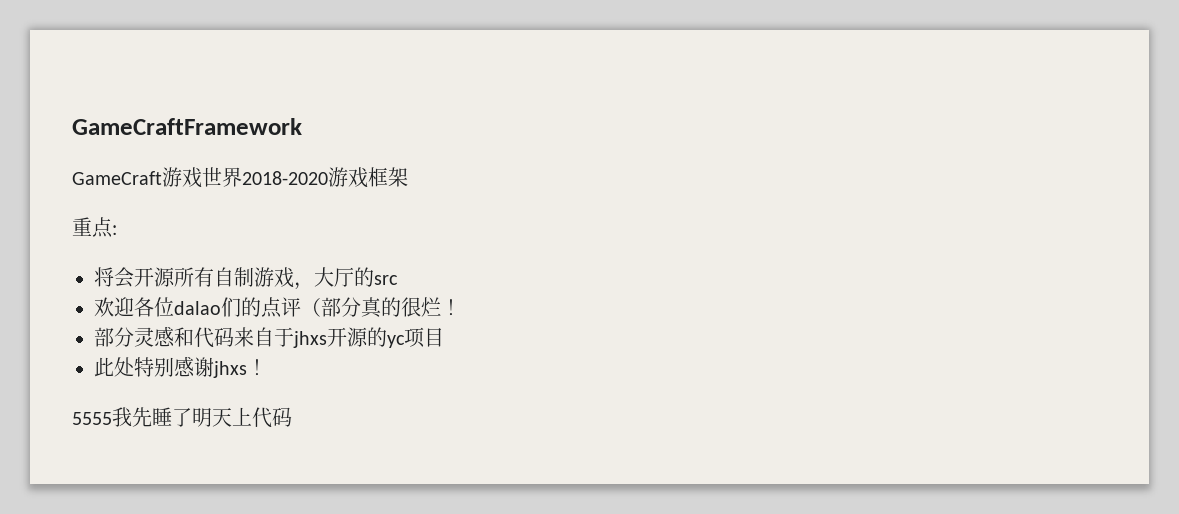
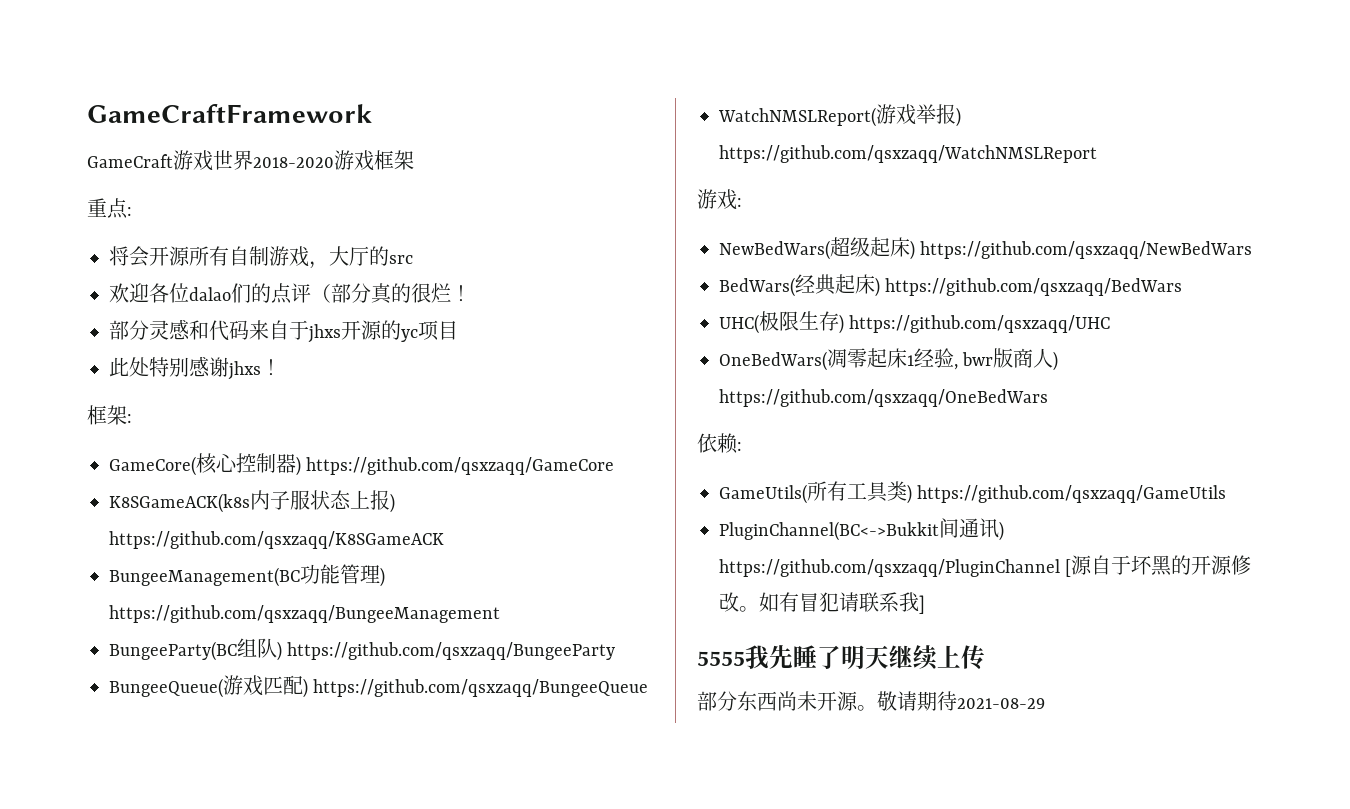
[72,407,292,428] 5555我先睡了明天上代码 -> [87,405,132,425] [109,453,615,476] [109,490,395,513] [109,531,444,549] [109,564,385,587] [109,605,500,623] [109,638,616,661] [109,675,649,698] [718,104,961,127] [719,145,1097,163] [697,189,742,210] [719,237,1253,260] [719,274,1183,297] [719,311,1111,334] [719,348,1059,371] [719,389,1048,407] [697,433,742,454] [719,481,1227,504] [719,518,1004,541] [719,555,1252,577] [719,592,925,614] [697,645,985,670] [697,691,1045,711] 框架: // GameCore(核心控制器) https://github.com/qsxzaqq/GameCore // K8SGameACK(k8s内子服状态上报) https://github.com/qsxzaqq/K8SGameACK // BungeeManagement(BC功能管理) https://github.com/qsxzaqq/BungeeManagement // BungeeParty(BC组队) https://github.com/qsxzaqq/BungeeParty // BungeeQueue(游戏匹配) https://github.com/qsxzaqq/BungeeQueue // WatchNMSLReport(游戏举报) https://github.com/qsxzaqq/WatchNMSLReport // 游戏: // NewBedWars(超级起床) https://github.com/qsxzaqq/NewBedWars // BedWars(经典起床) https://github.com/qsxzaqq/BedWars // UHC(极限生存) https://github.com/qsxzaqq/UHC // OneBedWars(凋零起床1经验, bwr版商人) https://github.com/qsxzaqq/OneBedWars // 依赖: // GameUtils(所有工具类) https://github.com/qsxzaqq/GameUtils // PluginChannel(BC<->Bukkit间通讯) https://github.com/qsxzaqq/PluginChannel [源自于坏黑的开源修改。如有冒犯请联系我] // 5555我先睡了明天继续上传 // 部分东西尚未开源。敬请期待2021-08-29

